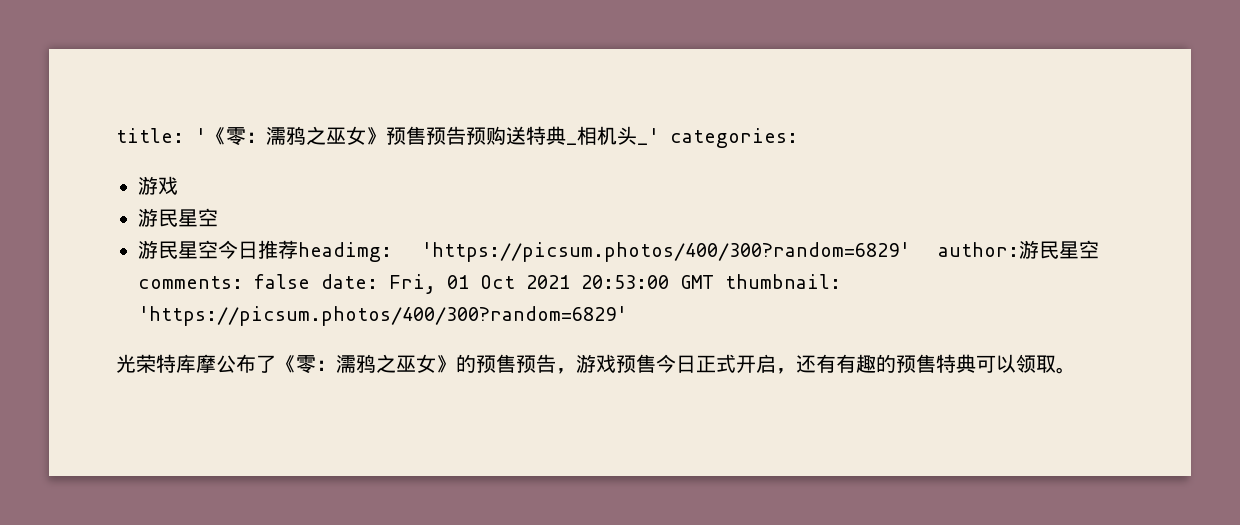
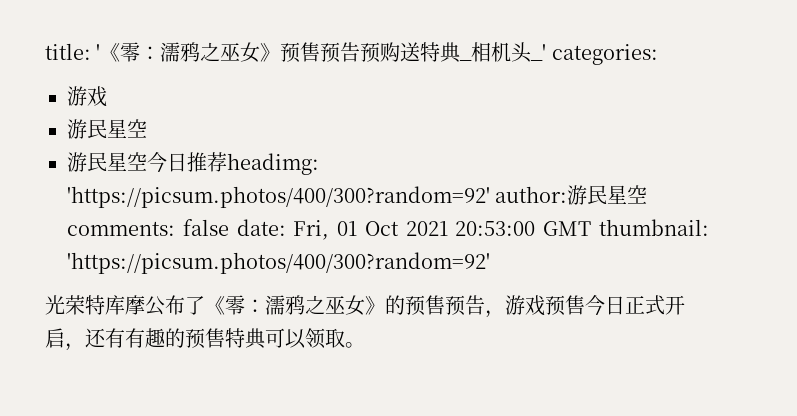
[420,242,910,262] 'https://picsum.photos/400/300?random=6829' -> [67,186,490,208] 'https://picsum.photos/400/300?random=92'
[138,306,627,326] 'https://picsum.photos/400/300?random=6829' -> [67,252,490,274] 'https://picsum.photos/400/300?random=92'

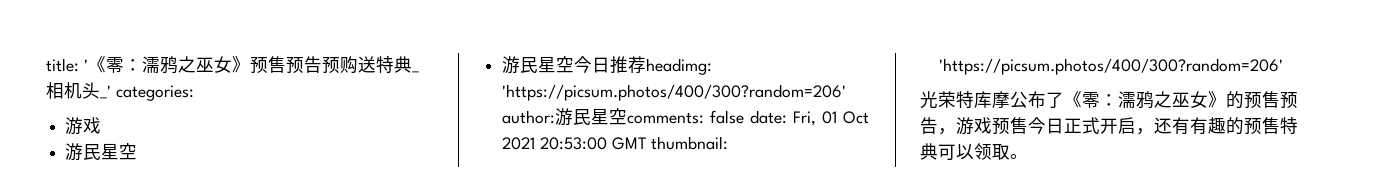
[67,186,490,208] 'https://picsum.photos/400/300?random=92' -> [502,84,847,101] 'https://picsum.photos/400/300?random=206'
[67,252,490,274] 'https://picsum.photos/400/300?random=92' -> [939,58,1284,75] 'https://picsum.photos/400/300?random=206'

